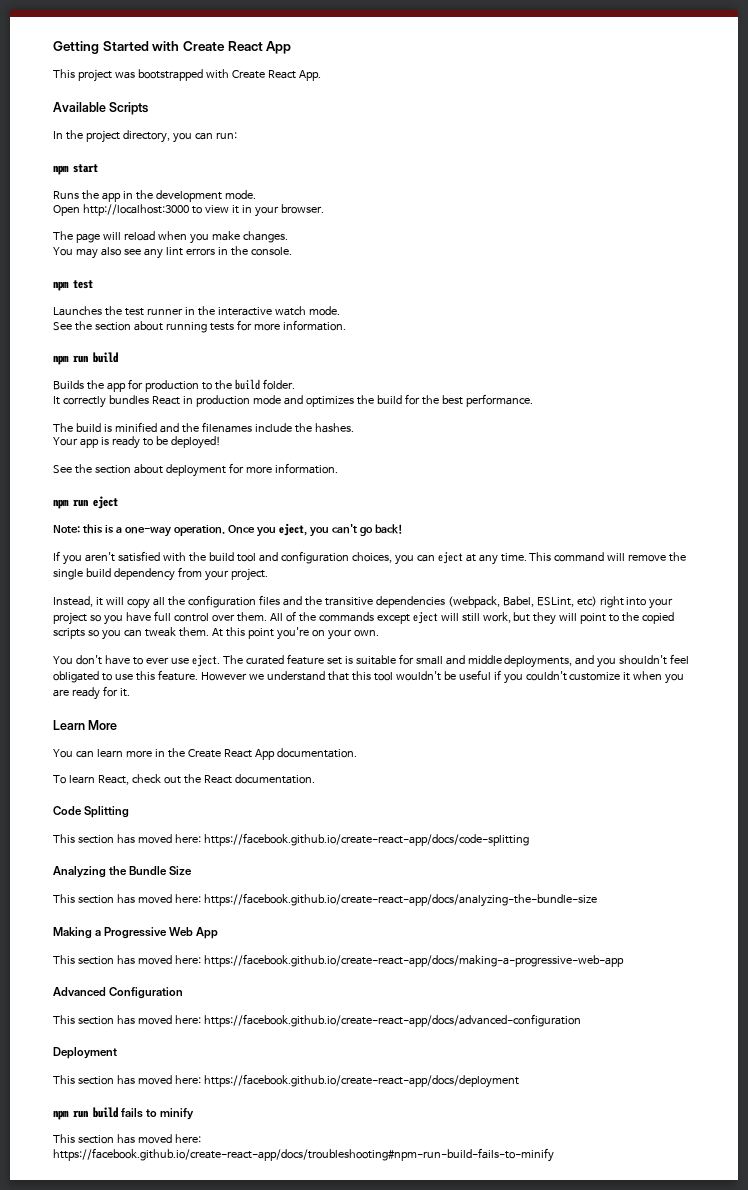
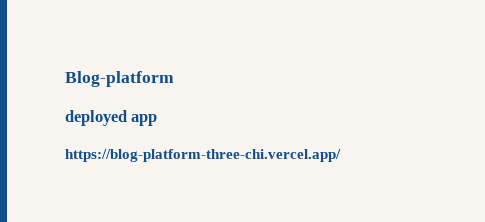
[53,41,292,54] [53,69,321,82] [53,102,149,115] [53,130,237,143] [53,164,98,175] [53,190,256,202] [53,204,324,217] [53,231,288,244] [53,246,292,259] [53,280,93,291] [53,306,340,316] [53,320,346,333] [53,352,118,365] [53,379,295,392] [53,394,533,408] [53,422,354,433] [53,436,221,449] [53,463,338,477] [53,496,118,509] [53,523,403,537] [53,551,687,565] [53,567,268,581] [53,595,674,609] [53,611,675,625] [53,627,379,640] [53,654,690,668] [53,670,685,684] [53,686,130,700] [53,720,118,730] [53,748,357,760] [53,774,315,785] [53,806,130,818] [53,833,529,846] [53,866,193,878] [53,893,597,907] [53,927,219,939] [53,954,624,967] [53,987,184,999] [53,1014,581,1027] [53,1047,117,1059] [53,1074,519,1088] [53,1107,195,1120] [53,1134,201,1144] [53,1148,554,1162] Getting Started with Create React App // This project was bootstrapped with Create React App. // Available Scripts // In the project directory, you can run: // npm start // Runs the app in the development mode. // Open http://localhost:3000 to view it in your browser. // The page will reload when you make changes. // You may also see any lint errors in the console. // npm test // Launches the test runner in the interactive watch mode. // See the section about running tests for more information. // npm run build // Builds the app for production to the build folder. // It correctly bundles React in production mode and optimizes the build for the best performance. // The build is minified and the filenames include the hashes. // Your app is ready to be deployed! // See the section about deployment for more information. // npm run eject // Note: this is a one-way operation. Once you eject, you can't go back! // If you aren't satisfied with the build tool and configuration choices, you can eject at any time. This command will remove the single build dependency from your project. // Instead, it will copy all the configuration files and the transitive dependencies (webpack, Babel, ESLint, etc) right into your project so you have full control over them. All of the commands except eject will still work, but they will point to the copied scripts so you can tweak them. At this point you're on your own. // You don't have to ever use eject. The curated feature set is suitable for small and middle deployments, and you shouldn't feel obligated to use this feature. However we understand that this tool wouldn't be useful if you couldn't customize it when you are ready for it. // Learn More // You can learn more in the Create React App documentation. // To learn React, check out the React documentation. // Code Splitting // This section has moved here: https://facebook.github.io/create-react-app/docs/code-splitting // Analyzing the Bundle Size // This section has moved here: https://facebook.github.io/create-react-app/docs/analyzing-the-bundle-size // Making a Progressive Web App // This section has moved here: https://facebook.github.io/create-react-app/docs/making-a-progressive-web-app // Advanced Configuration // This section has moved here: https://facebook.github.io/create-react-app/docs/advanced-configuration // Deployment // This section has moved here: https://facebook.github.io/create-react-app/docs/deployment // npm run build fails to minify // This section has moved here: https://facebook.github.io/create-react-app/docs/troubleshooting#npm-run-build-fails-to-minify -> [65,71,174,87] [65,110,158,126] [65,149,341,162] Blog-platform // deployed app // https://blog-platform-three-chi.vercel.app/

